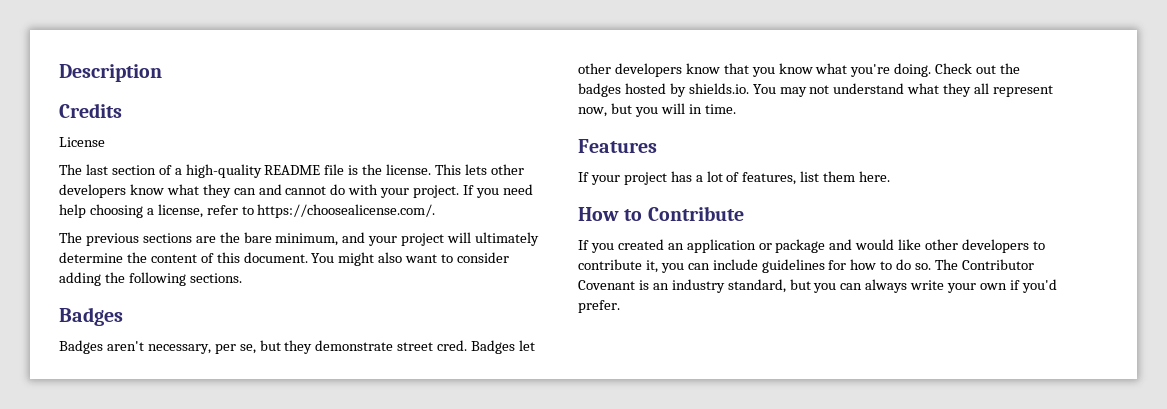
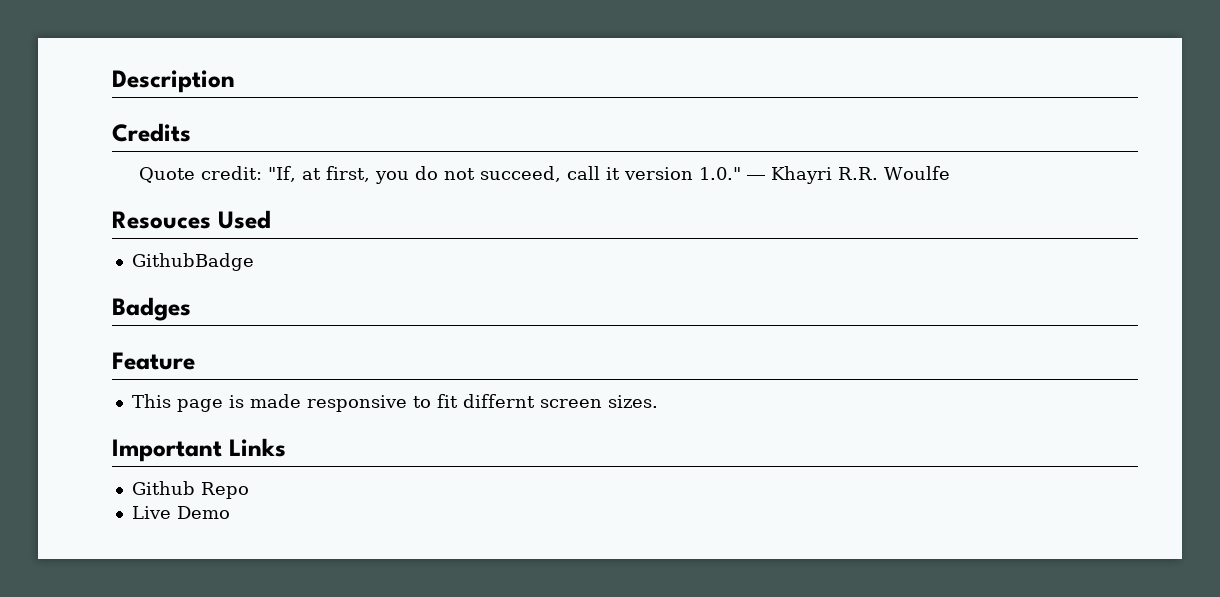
[59,137,105,147] [59,164,524,178] [59,184,533,198] [59,204,436,218] [59,232,540,246] [59,252,510,266] [59,272,242,286] [59,307,123,326] [59,340,536,354] [578,63,1021,77] [578,83,1054,97] [578,103,736,117] [578,139,657,153] [578,171,891,185] [578,206,744,221] [578,239,1045,253] [578,259,1034,273] [578,279,1057,293] [578,300,620,313] License // The last section of a high-quality README file is the license. This lets other developers know what they can and cannot do with your project. If you need help choosing a license, refer to https://choosealicense.com/. // The previous sections are the bare minimum, and your project will ultimately determine the content of this document. You might also want to consider adding the following sections. // Badges // Badges aren't necessary, per se, but they demonstrate street cred. Badges let other developers know that you know what you're doing. Check out the badges hosted by shields.io. You may not understand what they all represent now, but you will in time. // Features // If your project has a lot of features, list them here. // How to Contribute // If you created an application or package and would like other developers to contribute it, you can include guidelines for how to do so. The Contributor Covenant is an industry standard, but you can always write your own if you'd prefer. -> [138,166,950,184] [112,210,271,229] [131,253,254,271] [112,297,191,321] [112,352,195,370] [131,394,658,412] [112,438,286,462] [131,481,249,499] [131,506,230,519] Quote credit: "If, at first, you do not succeed, call it version 1.0." ― Khayri R.R. Woulfe // Resouces Used // GithubBadge // Badges // Feature // This page is made responsive to fit differnt screen sizes. // Important Links // Github Repo // Live Demo

